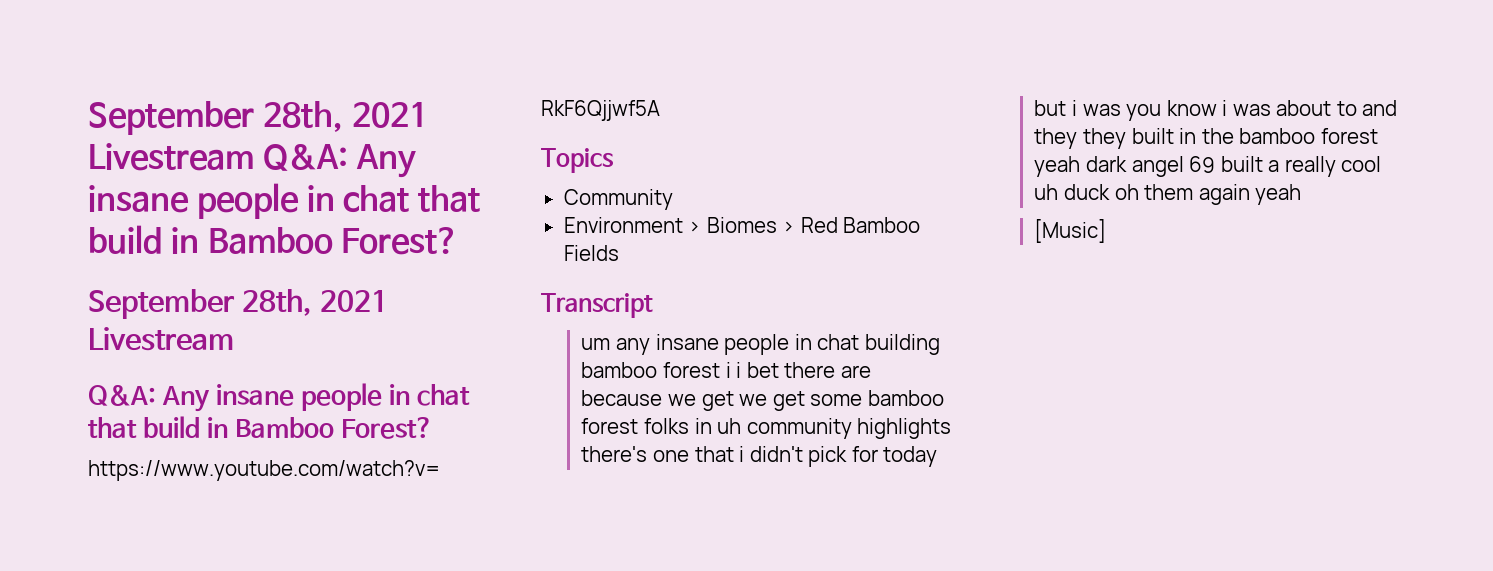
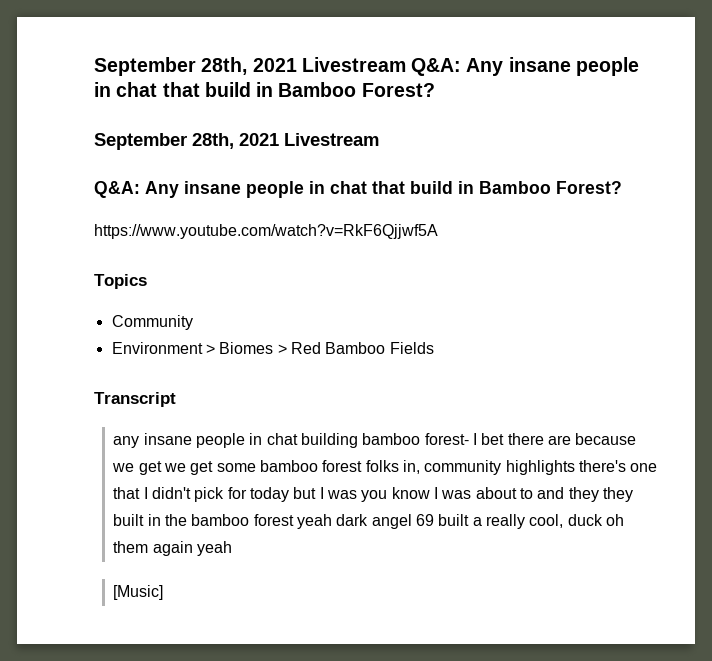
[581,338,611,350] um -> (176, 399) none
[662,362,742,378] forest i i -> [424,433,477,445] forest- I
[694,418,742,434] in uh -> [402,460,420,474] in,
[739,446,745,462] i -> [143,487,148,499] I
[1071,100,1077,116] i -> [319,487,324,499] I
[1222,100,1228,116] i -> [433,487,438,499] I
[1341,156,1382,172] [1034,184,1059,200] cool uh -> [529,514,564,528] cool,

